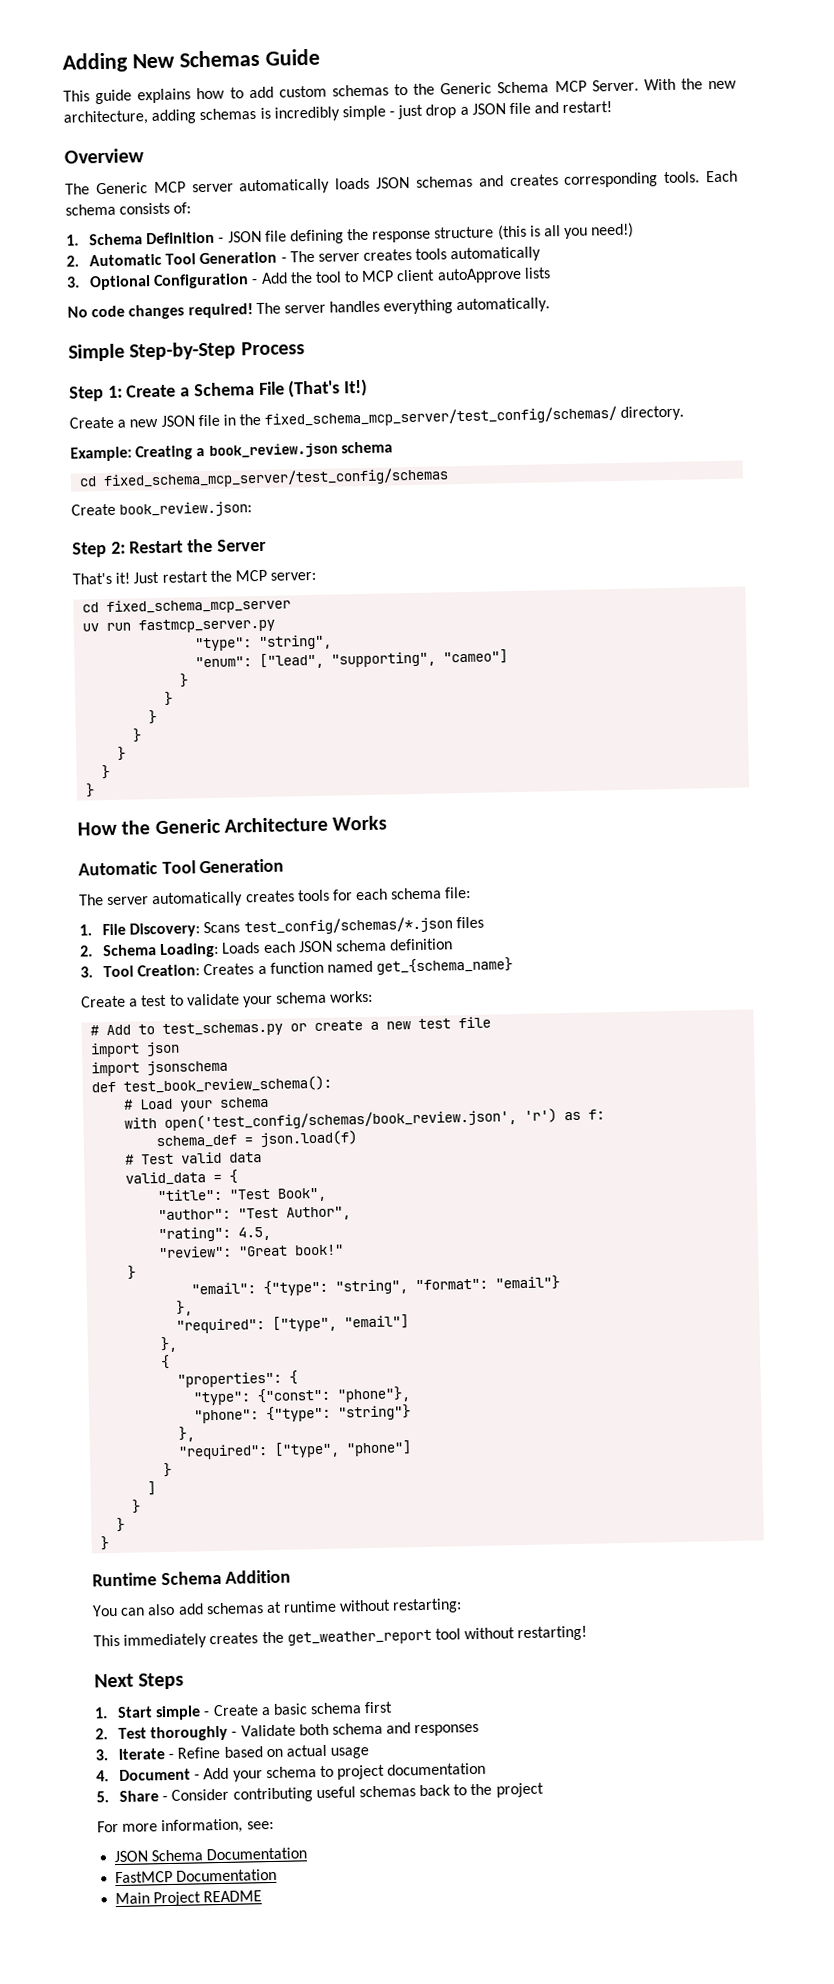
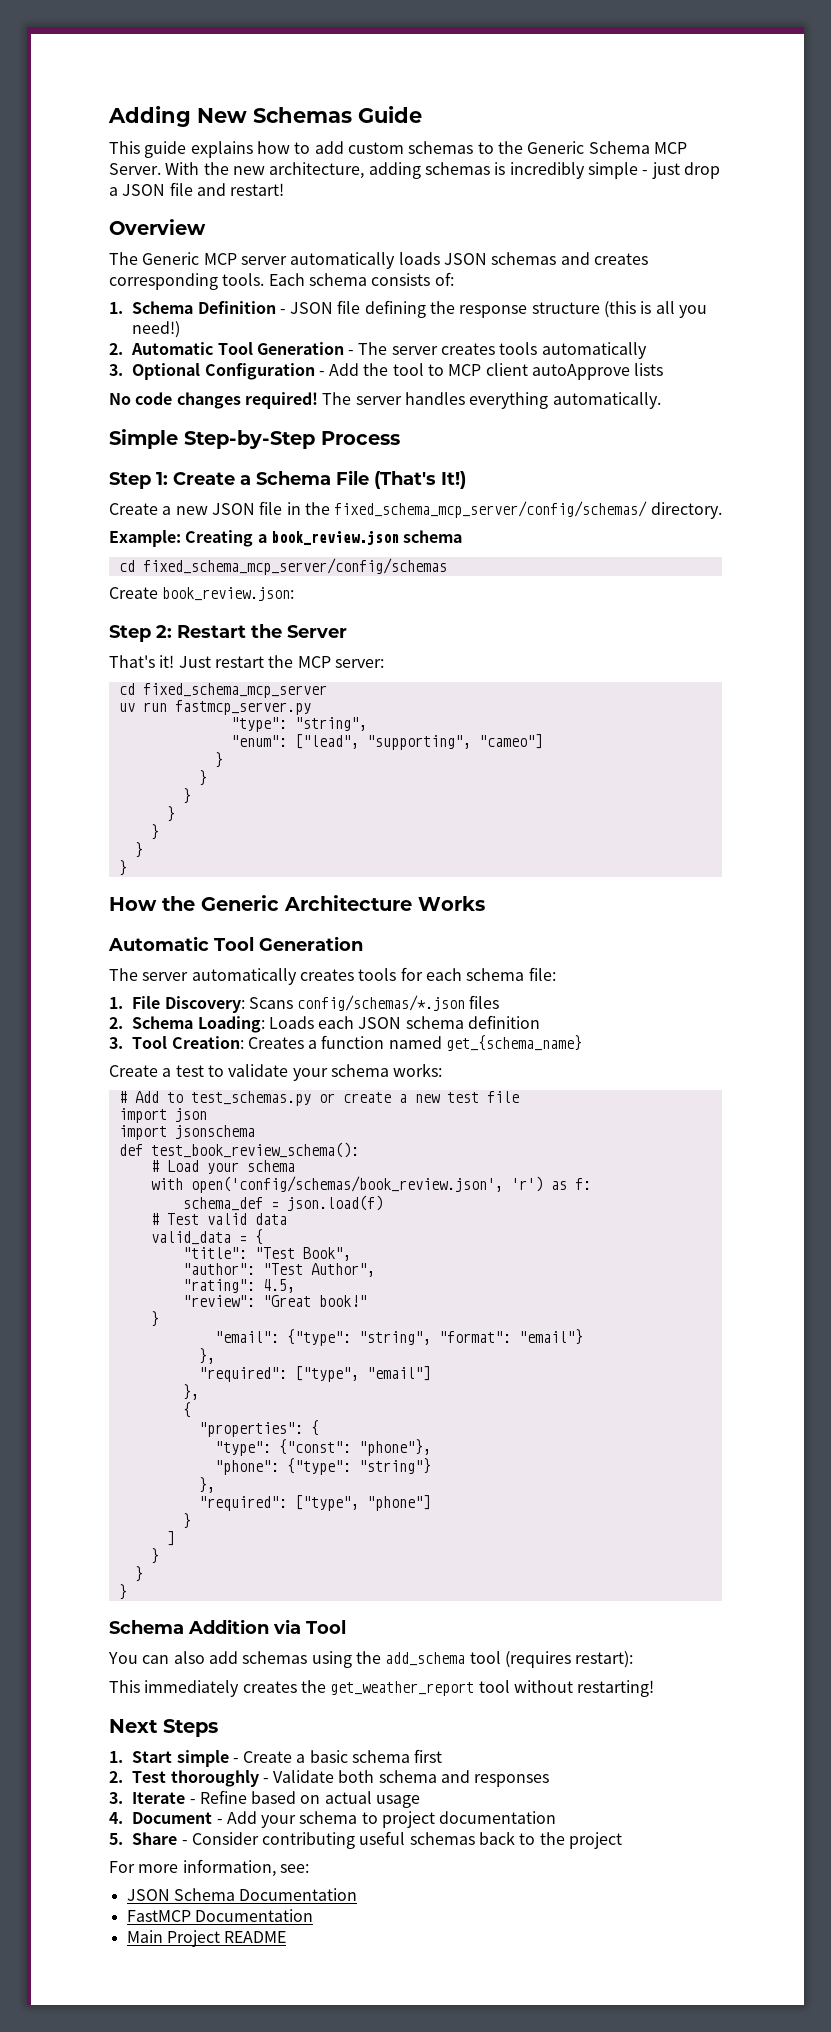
[264,405,618,428] fixed_schema_mcp_server/test_config/schemas/ -> [334,501,648,518] fixed_schema_mcp_server/config/schemas/
[103,467,450,490] fixed_schema_mcp_server/test_config/schemas -> [142,558,447,575] fixed_schema_mcp_server/config/schemas
[243,916,453,936] test_config/schemas/*.json -> [297,995,466,1011] config/schemas/*.json
[164,1109,518,1131] open('test_config/schemas/book_review.json', -> [190,1176,503,1193] open('config/schemas/book_review.json',
[92,1572,157,1587] Runtime -> (127, 1592) none
(292, 1576) none -> [273,1619,346,1634] via Tool
[265,1598,463,1614] at runtime without restarting: -> [311,1651,634,1668] using the add_schema tool (requires restart):

